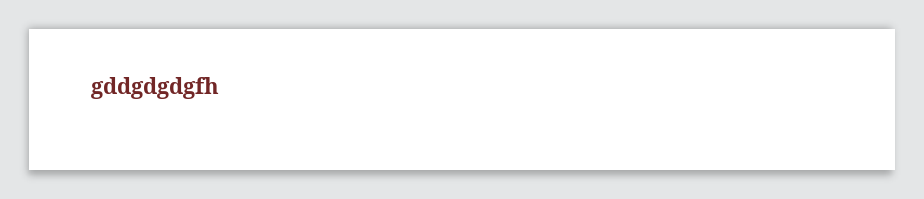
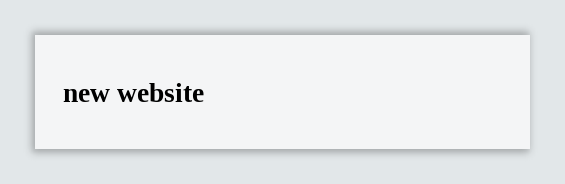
[91,77,219,99] gddgdgdgfh -> [63,83,205,102] new website

